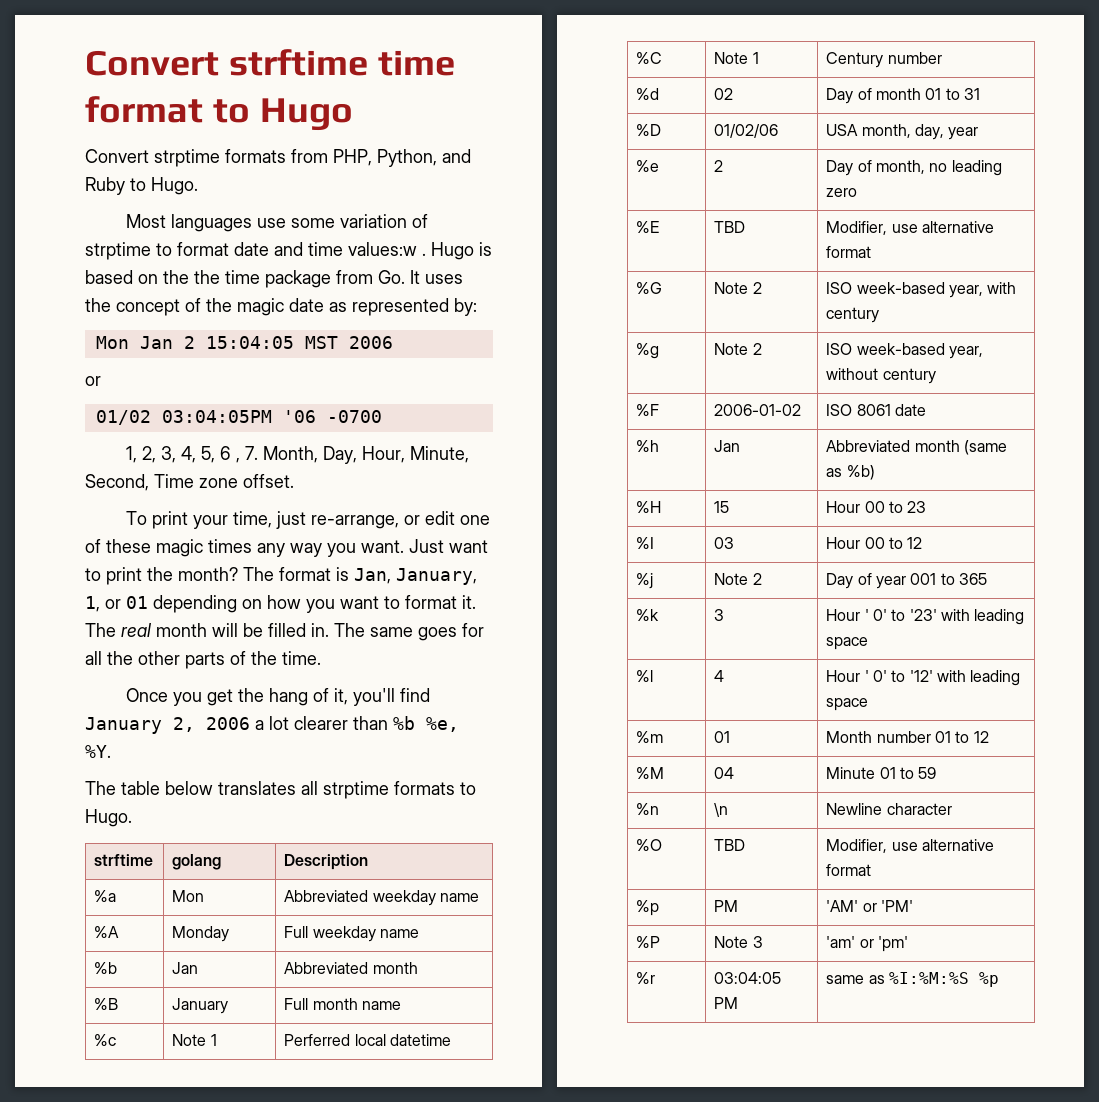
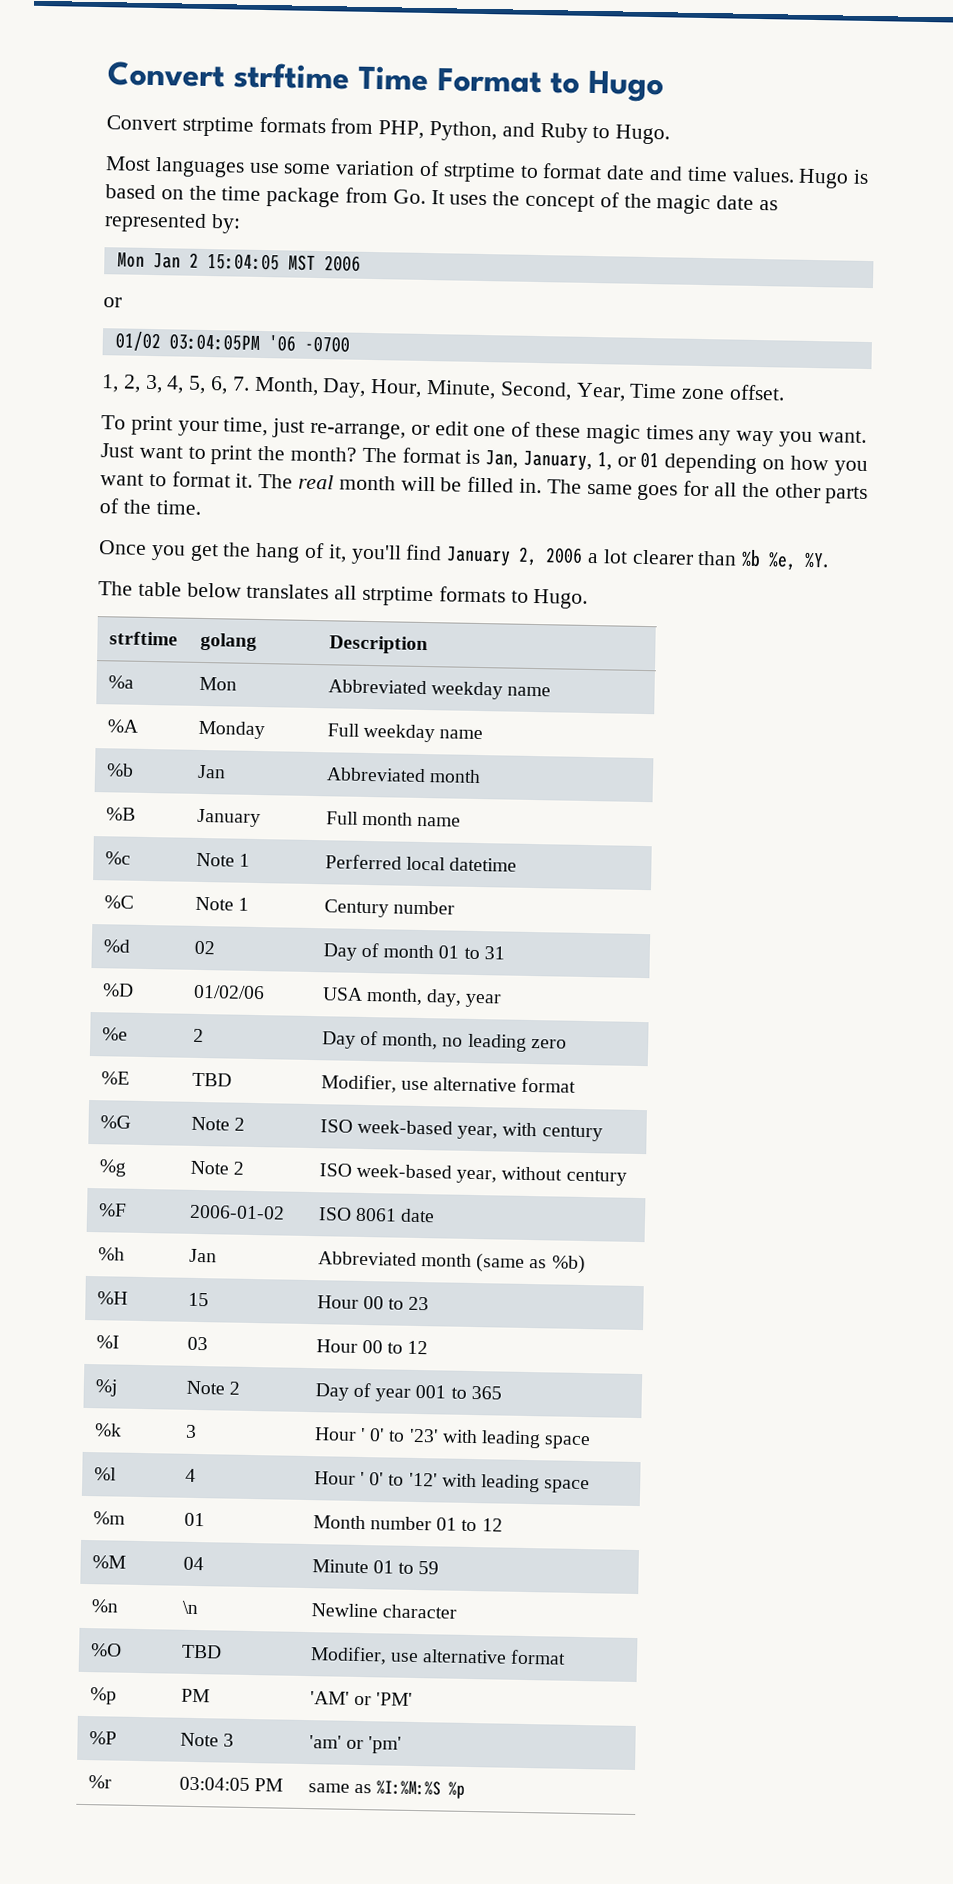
[377,50,455,76] [85,96,203,123] time format -> [358,65,543,94] Time Format
[348,242,426,256] values:w . -> [731,167,795,183] values.
[194,270,220,284] the -> (217, 193) none
[220,446,241,463] 6 , -> [210,376,229,395] 6,
(149, 482) none -> [575,382,626,402] Year,

